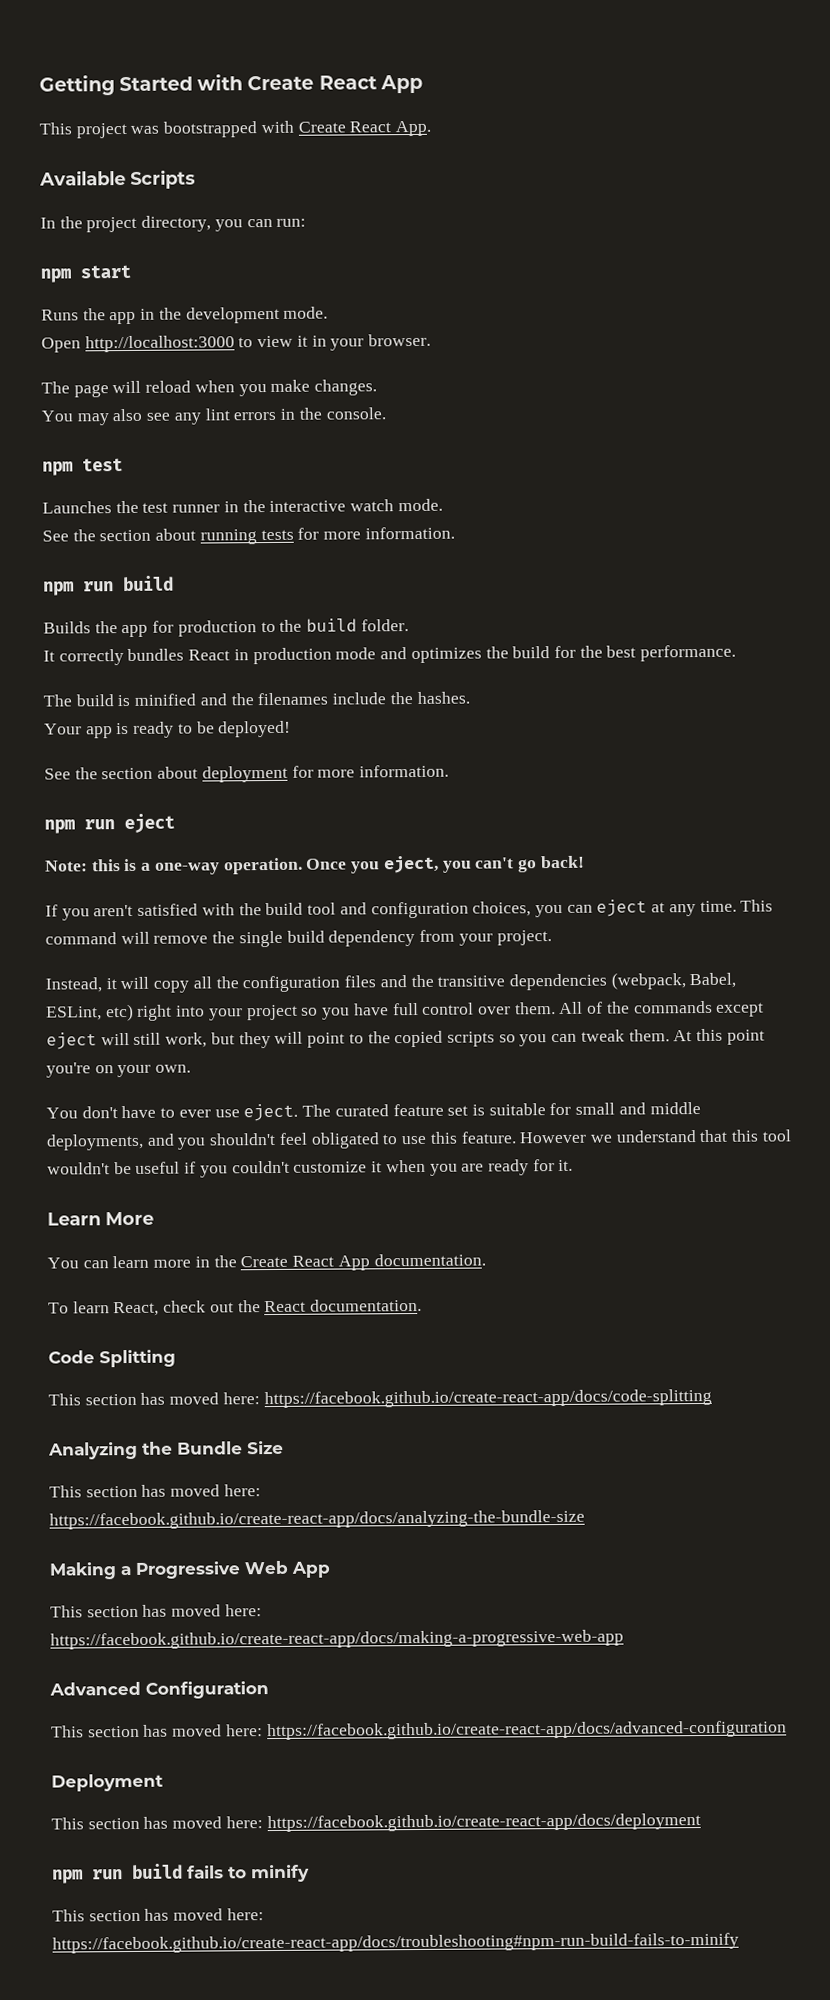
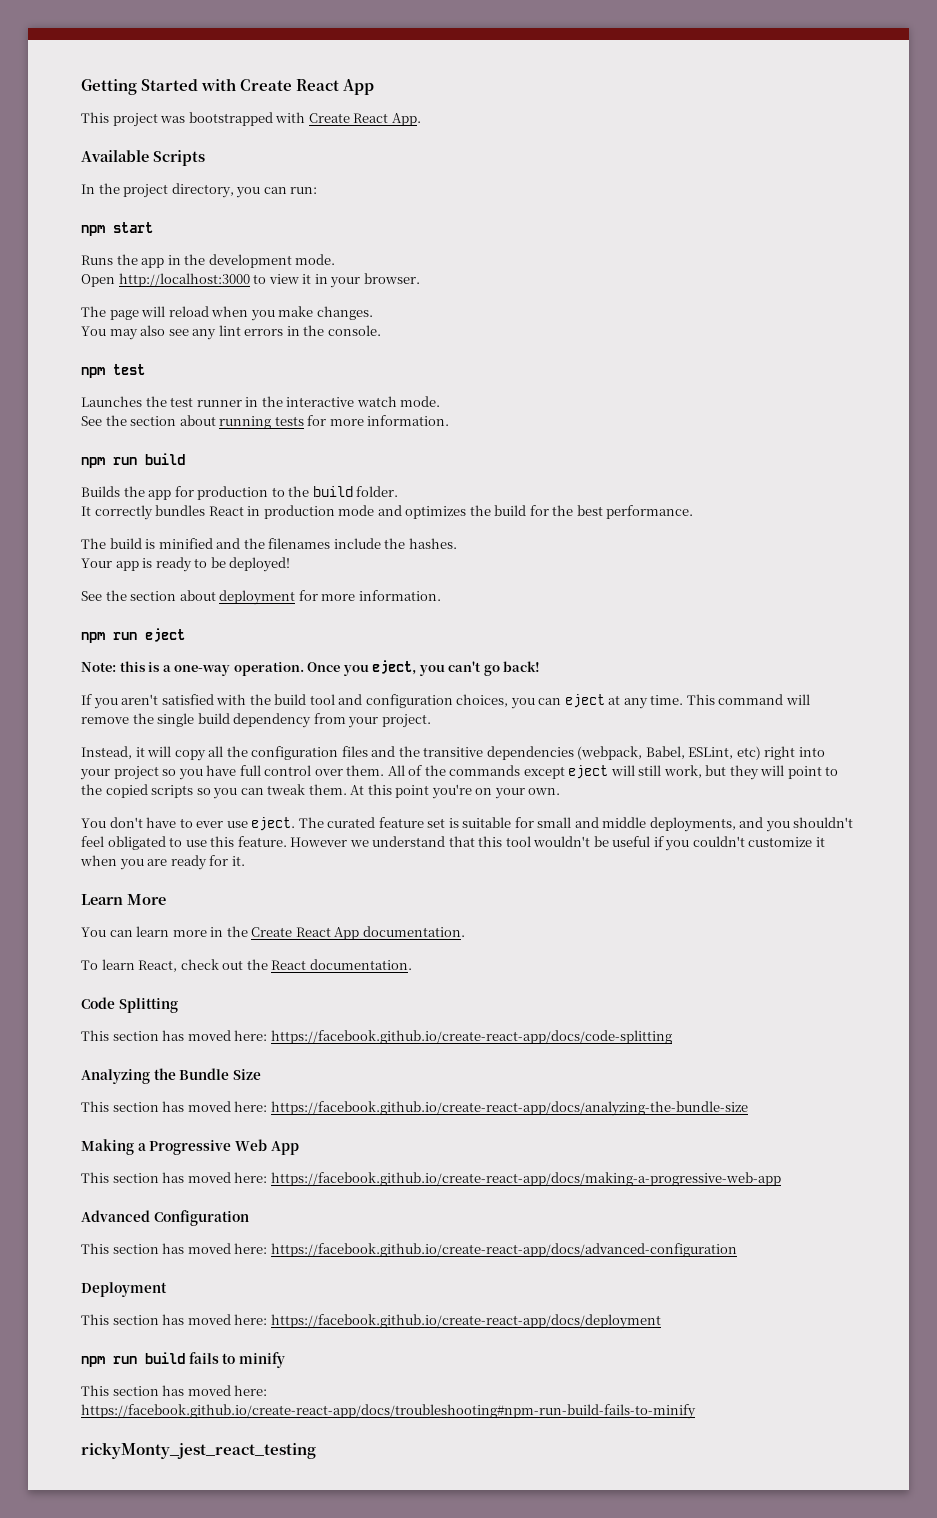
(739, 1943) none -> [81,1442,316,1459] // rickyMonty_jest_react_testing

